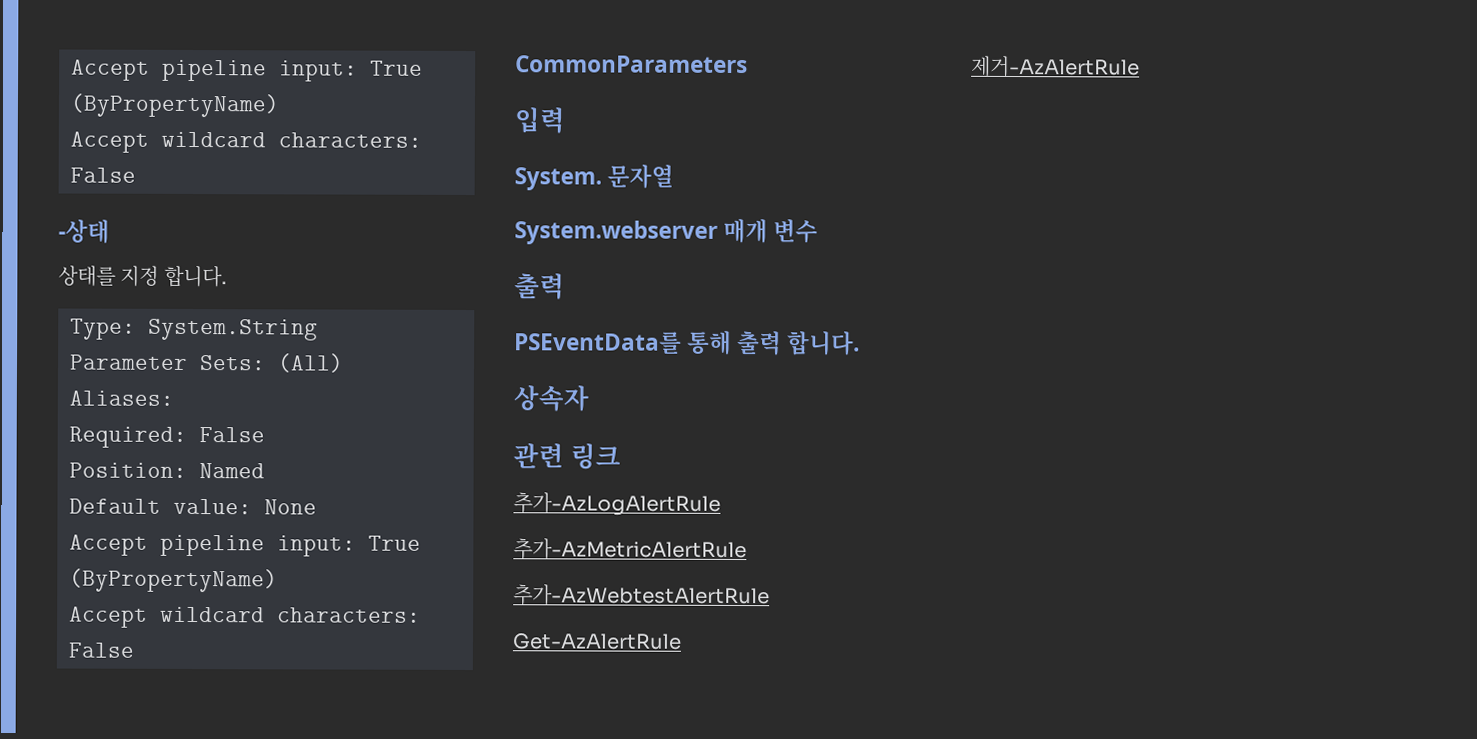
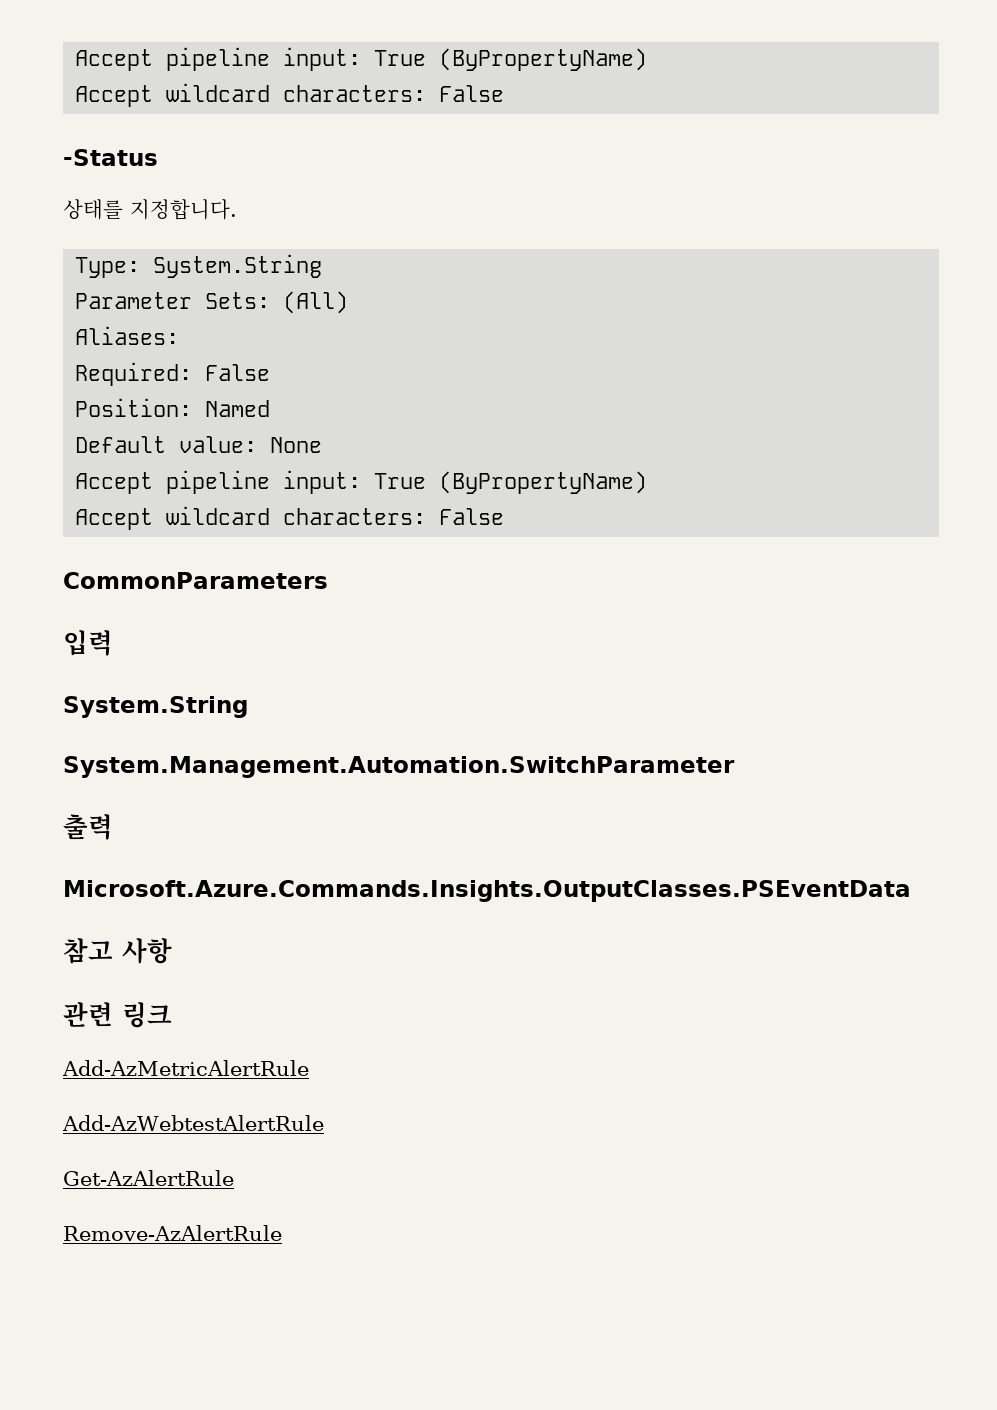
[71,59,423,82] [70,93,280,118] [70,131,422,153] [70,167,136,183] [58,219,110,244] Accept pipeline input: True (ByPropertyName) // Accept wildcard characters: False // -상태 -> [75,47,648,71] [75,83,505,107] [63,149,158,166] Accept pipeline input: True (ByPropertyName) // Accept wildcard characters: False // -Status
[120,265,227,288] 지정 합니다. -> [130,199,237,220] 지정합니다.
[514,164,675,191] [514,218,819,245] [514,273,565,300] [514,330,861,356] [513,385,589,412] System. 문자열 // System.webserver 매개 변수 // 출력 // PSEventData를 통해 출력 합니다. // 상속자 -> [63,696,248,718] [63,756,735,778] [63,814,113,840] [63,880,911,902] [63,938,172,964] System.String // System.Management.Automation.SwitchParameter // 출력 // Microsoft.Azure.Commands.Insights.OutputClasses.PSEventData // 참고 사항
[513,492,721,516] [513,538,747,561] [513,584,770,607] 추가-AzLogAlertRule // 추가-AzMetricAlertRule // 추가-AzWebtestAlertRule -> [62,1060,309,1076] [62,1115,324,1131] Add-AzMetricAlertRule // Add-AzWebtestAlertRule
[971,55,1140,78] 제거-AzAlertRule -> [63,1225,282,1241] Remove-AzAlertRule

